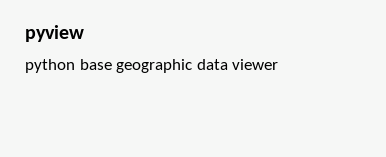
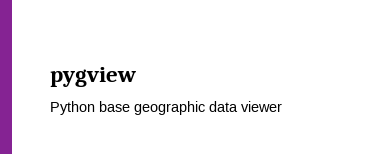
[25,25,84,42] [25,59,75,73] pyview // python -> [50,67,136,87] [50,101,95,115] pygview // Python

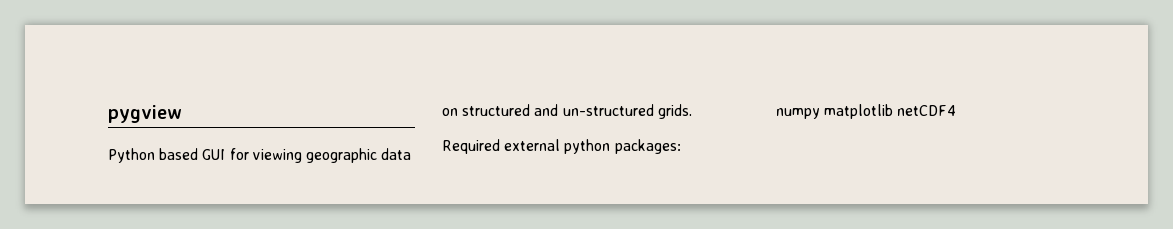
[99,101,282,115] base geographic data viewer -> [159,148,412,163] [442,104,692,119] [442,139,681,154] [776,104,957,119] based GUI for viewing geographic data on structured and un-structured grids. // Required external python packages: // numpy matplotlib netCDF4

